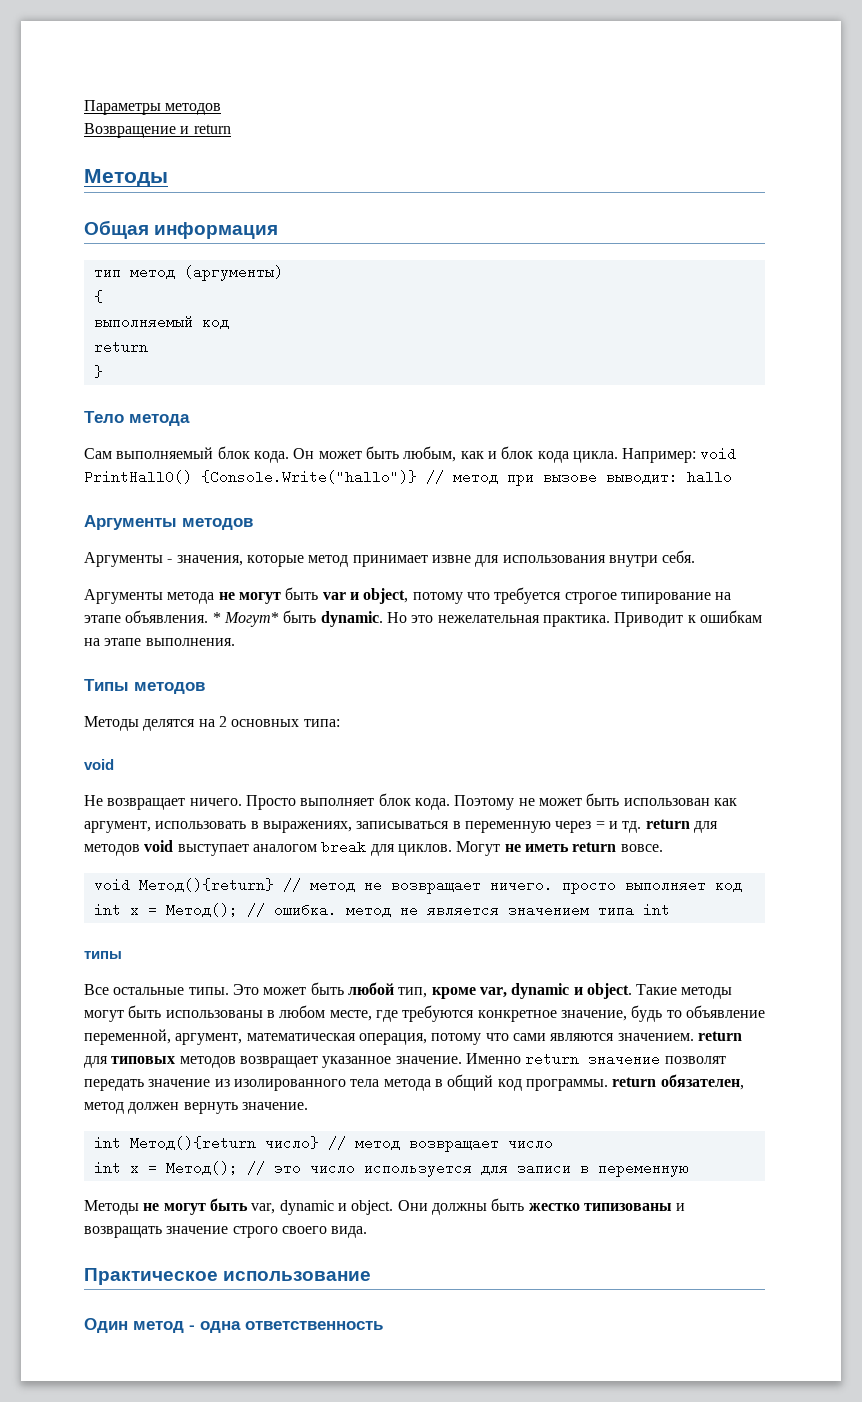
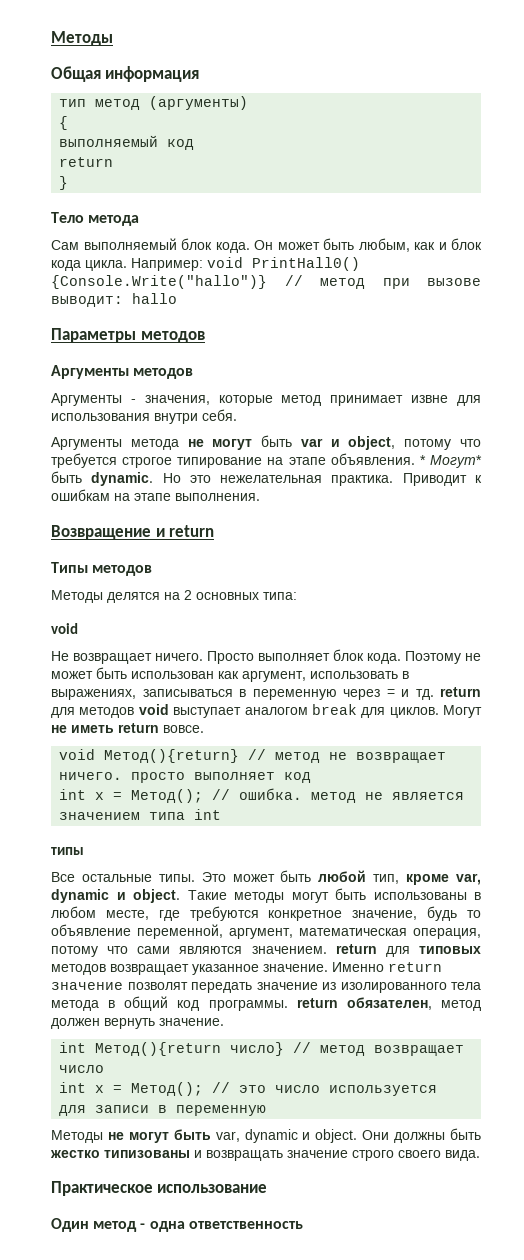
[84,100,222,115] [84,123,231,138] Параметры методов // Возвращение и return // -> (51, 38) none
(732, 477) none -> [51,328,205,343] // Параметры методов
(235, 642) none -> [51,525,215,540] // Возвращение и return

